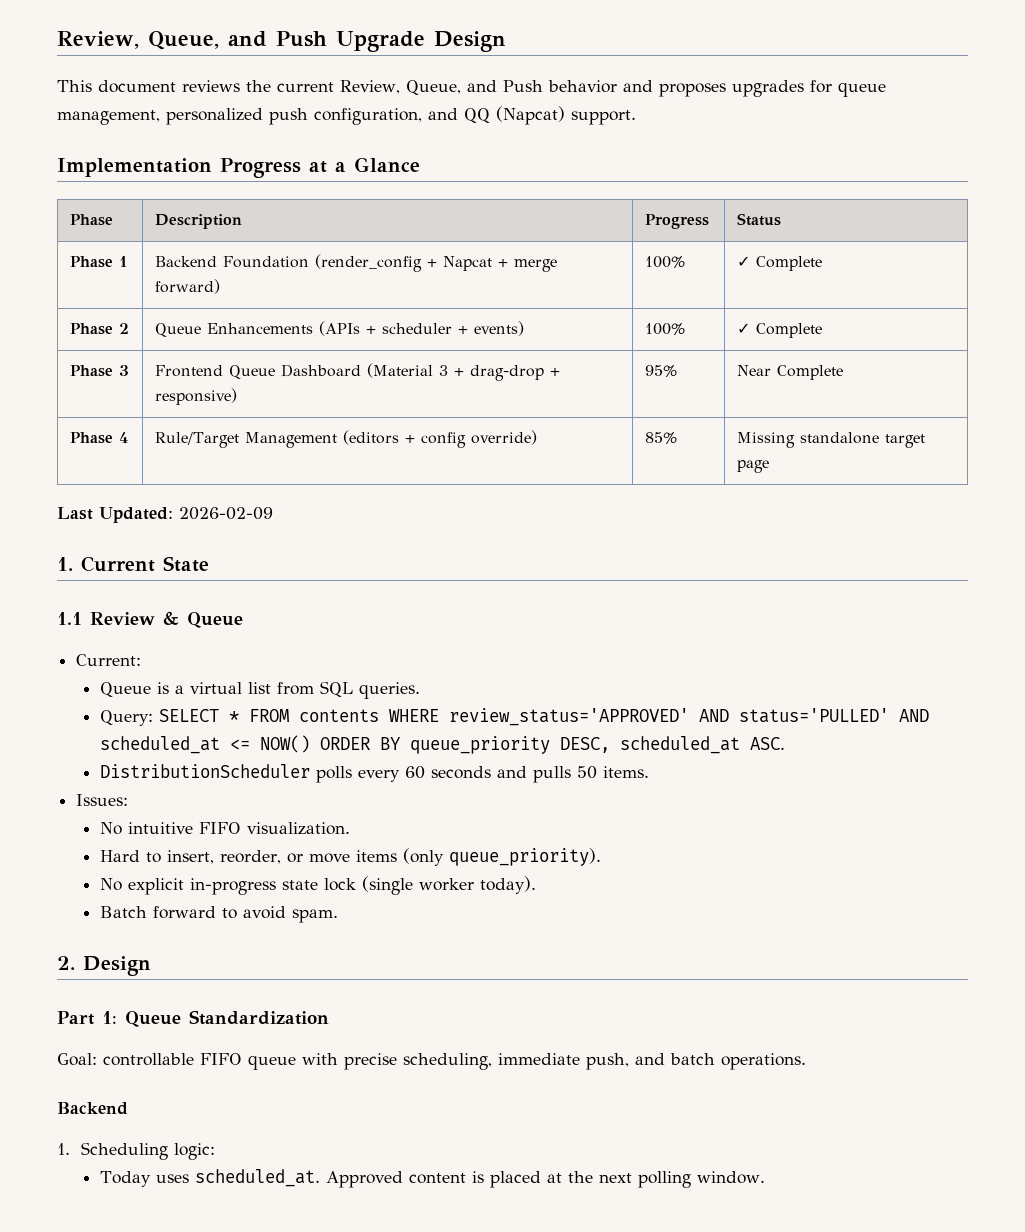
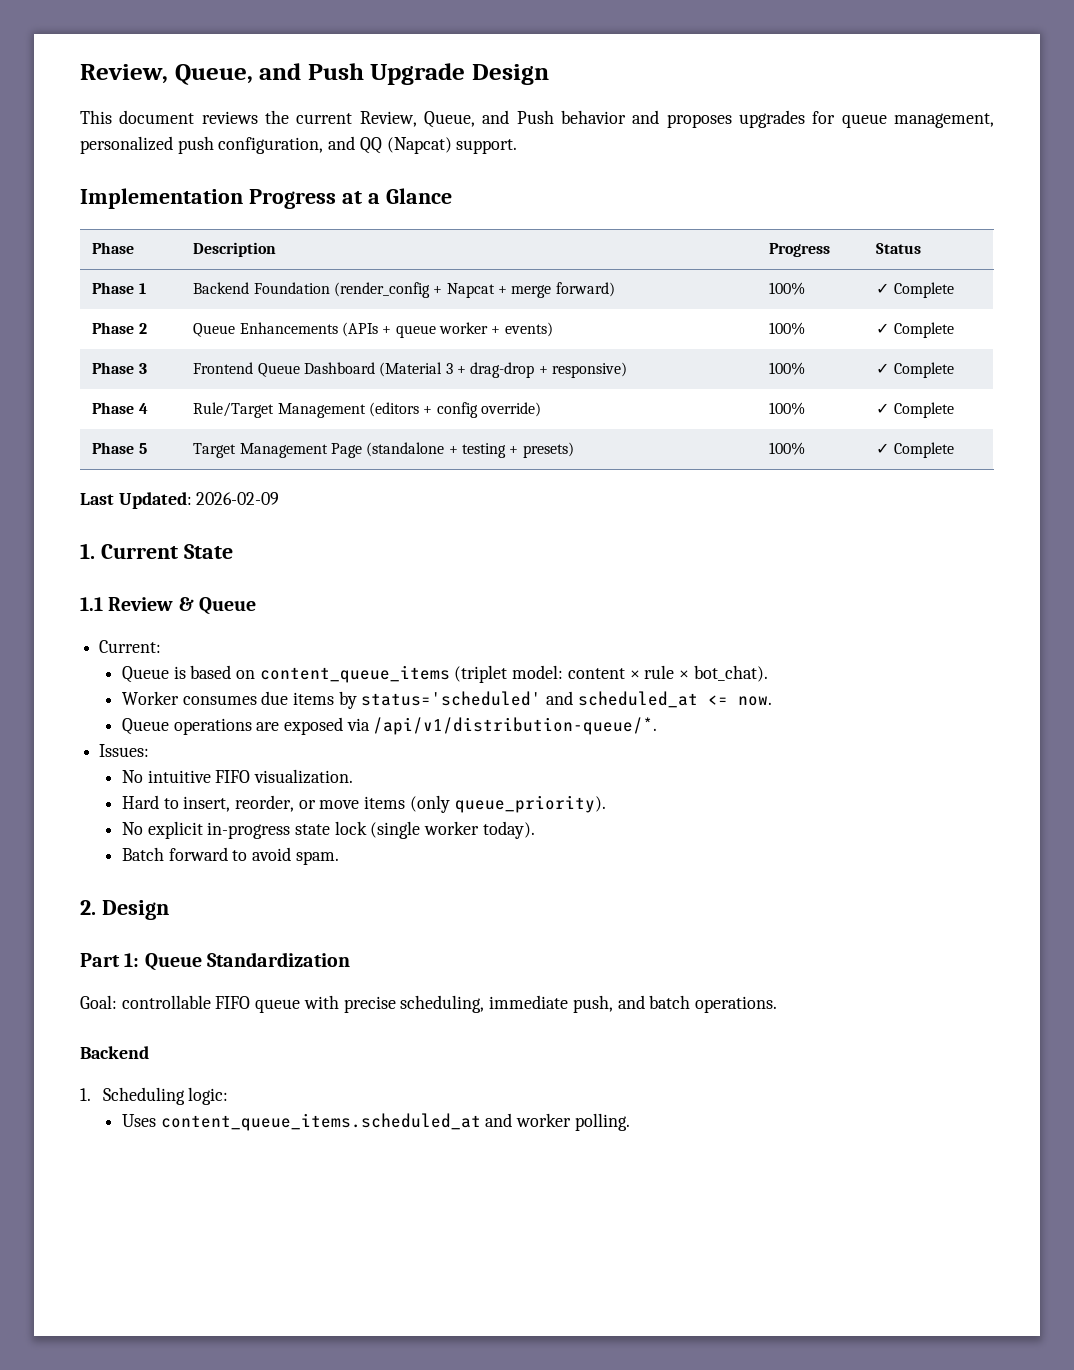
[382,323,453,334] scheduler -> [395,322,489,338] queue worker
[645,365,678,377] [737,365,772,376] 95% | Near -> [769,362,806,375] [876,363,890,374] 100% | ✓
[645,432,678,444] [737,432,926,448] [737,460,770,473] 85% | Missing standalone target page -> [769,402,806,415] [876,402,954,418] [92,442,147,454] [193,442,574,458] [769,442,806,455] [876,442,954,458] 100% | ✓ Complete // Phase 5 | Target Management Page (standalone + testing + presets) | 100% | ✓ Complete
[175,681,421,699] [100,708,930,726] [100,735,786,754] [100,764,650,783] a virtual list from SQL queries. // Query: SELECT * FROM contents WHERE review_status='APPROVED' AND status='PULLED' AND scheduled_at <= NOW() ORDER BY queue_priority DESC, scheduled_at ASC. // DistributionScheduler polls every 60 seconds and pulls 50 items. -> [190,665,768,683] [121,691,772,709] [121,717,658,735] based on content_queue_items (triplet model: content × rule × bot_chat). // Worker consumes due items by status='scheduled' and scheduled_at <= now. // Queue operations are exposed via /api/v1/distribution-queue/*.
[100,1169,766,1188] Today uses scheduled_at. Approved content is placed at the next polling window. -> [121,1113,630,1131] Uses content_queue_items.scheduled_at and worker polling.

